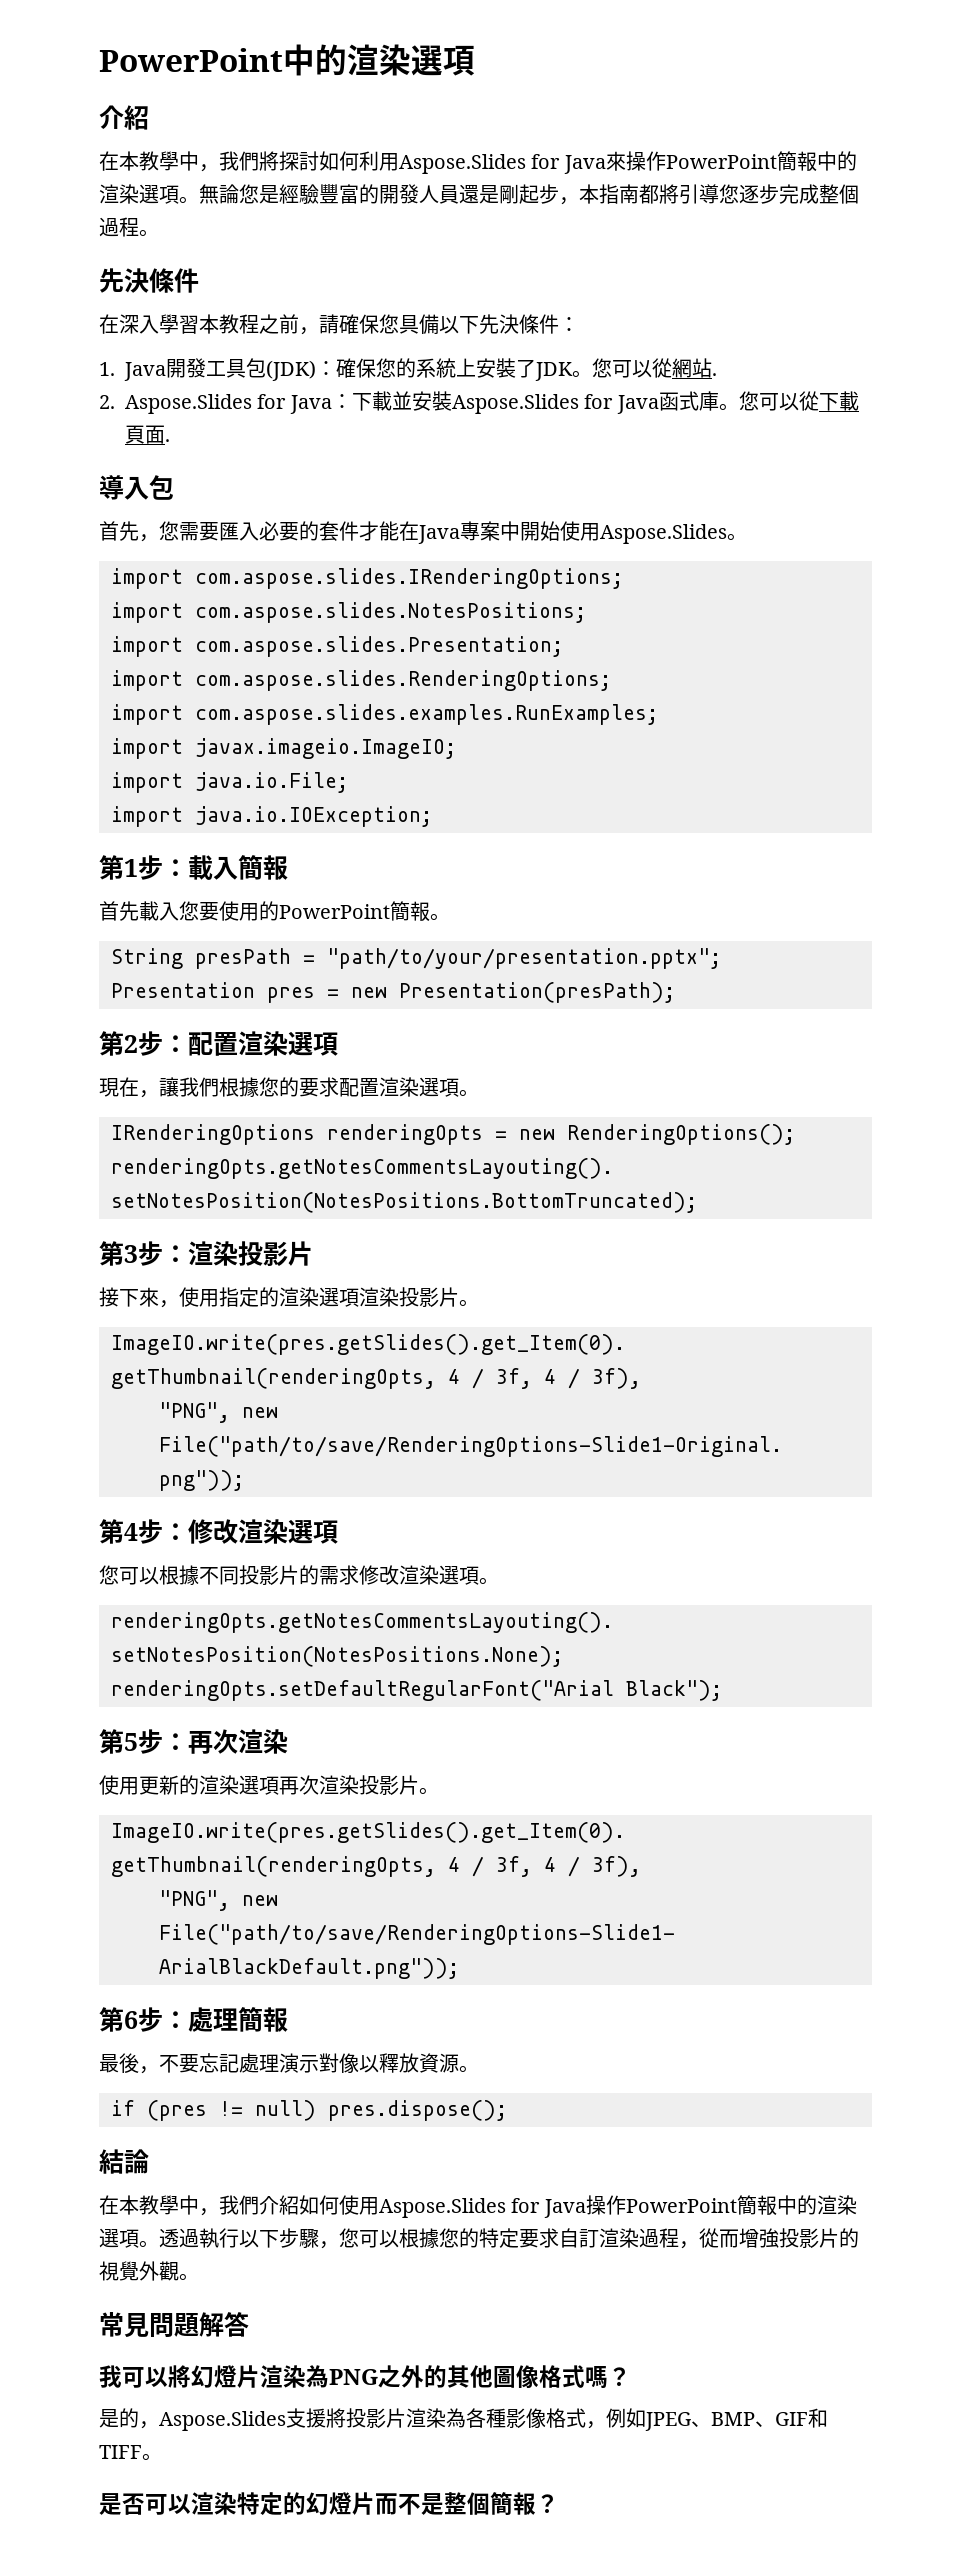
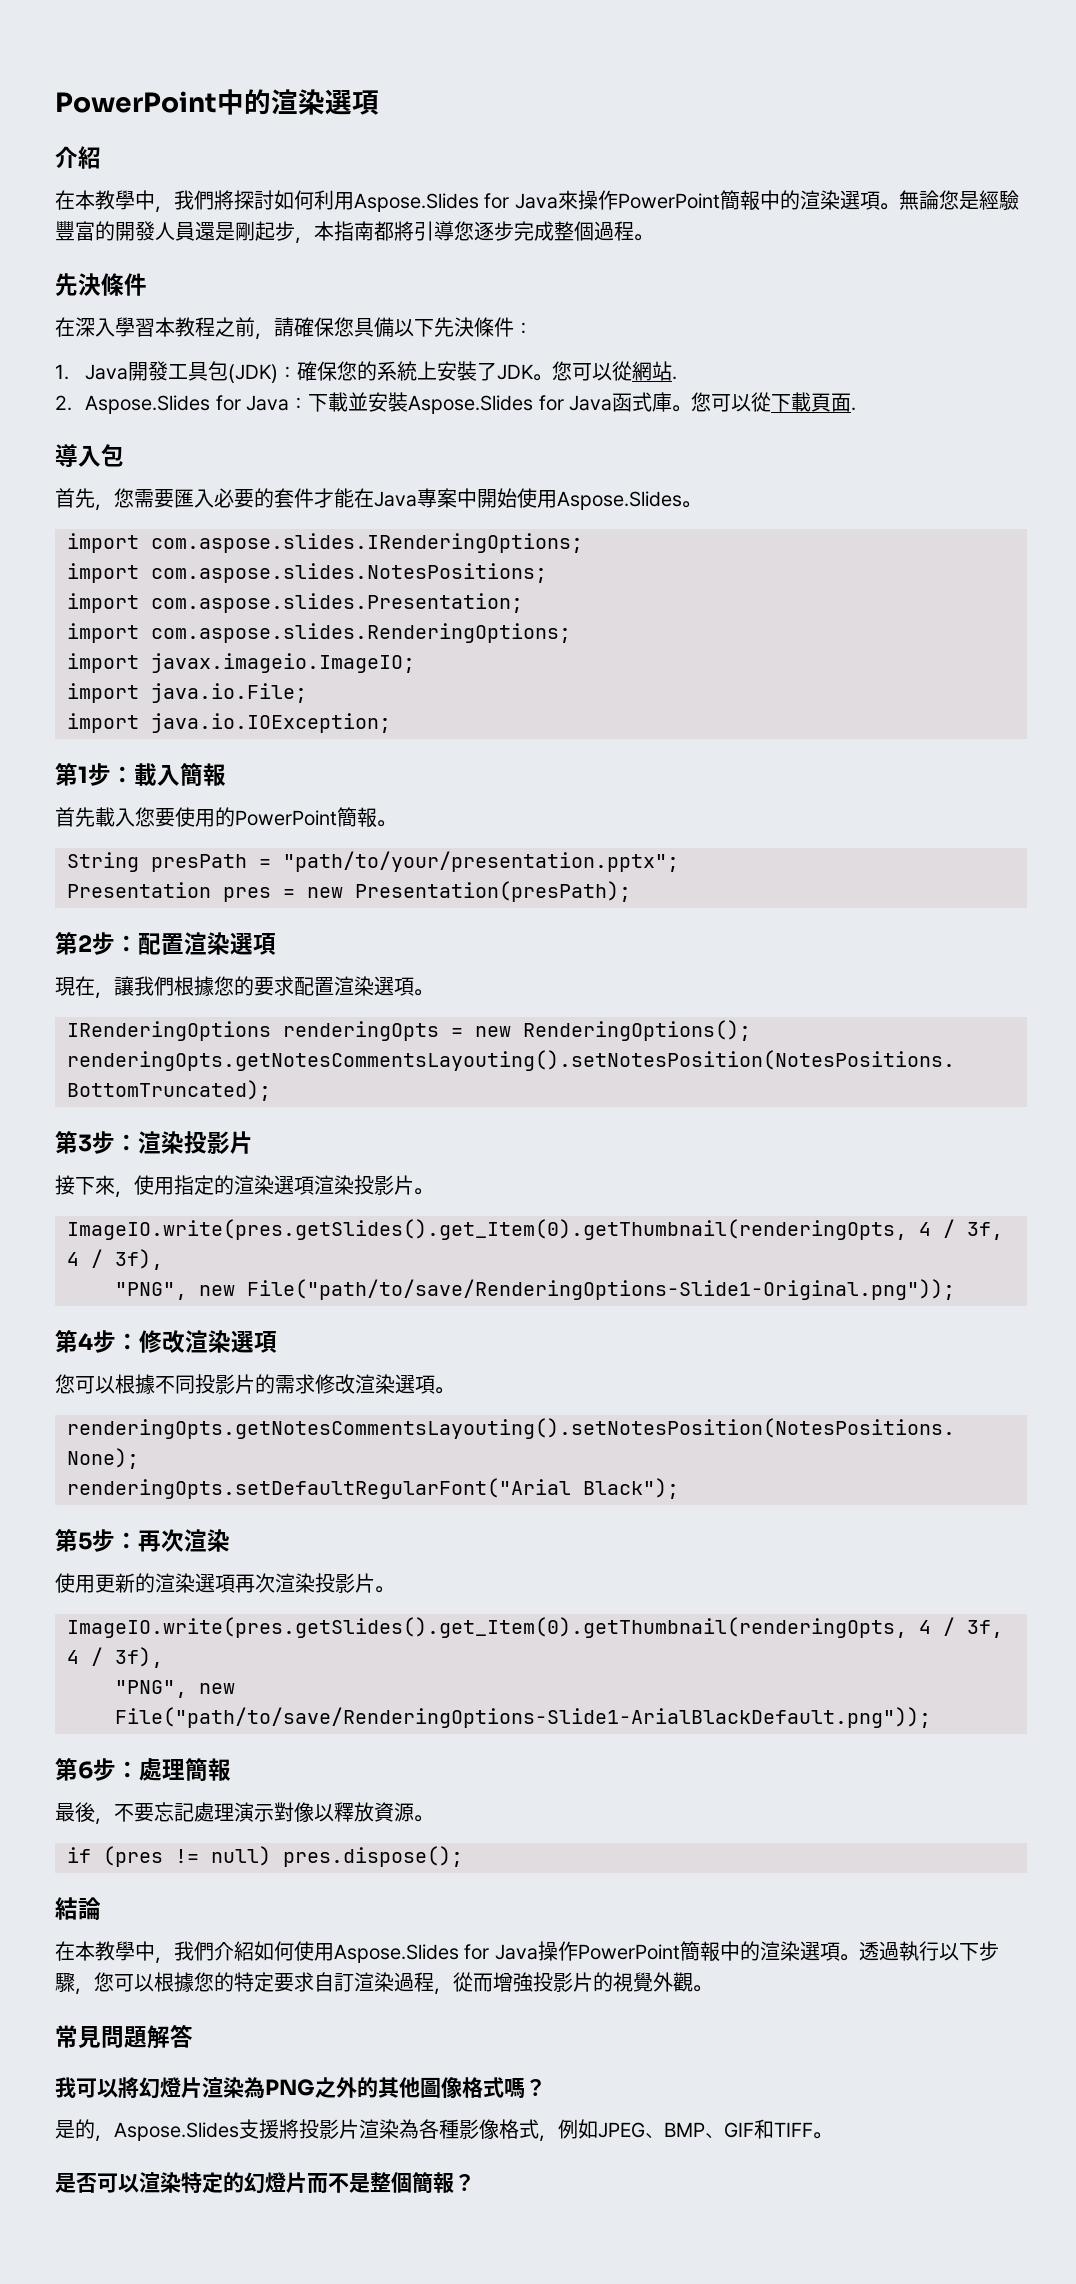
[111,704,658,725] // import com.aspose.slides.examples.RunExamples; -> (571, 633) none

